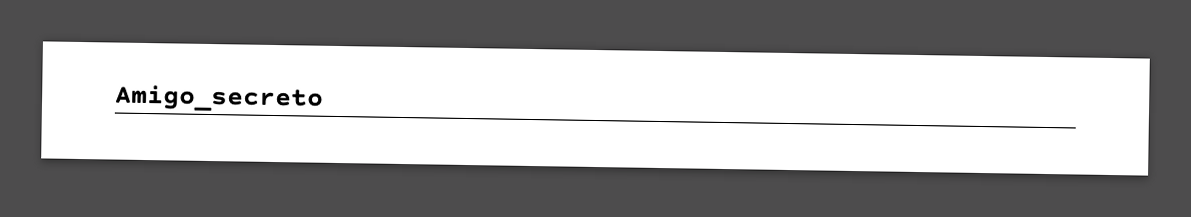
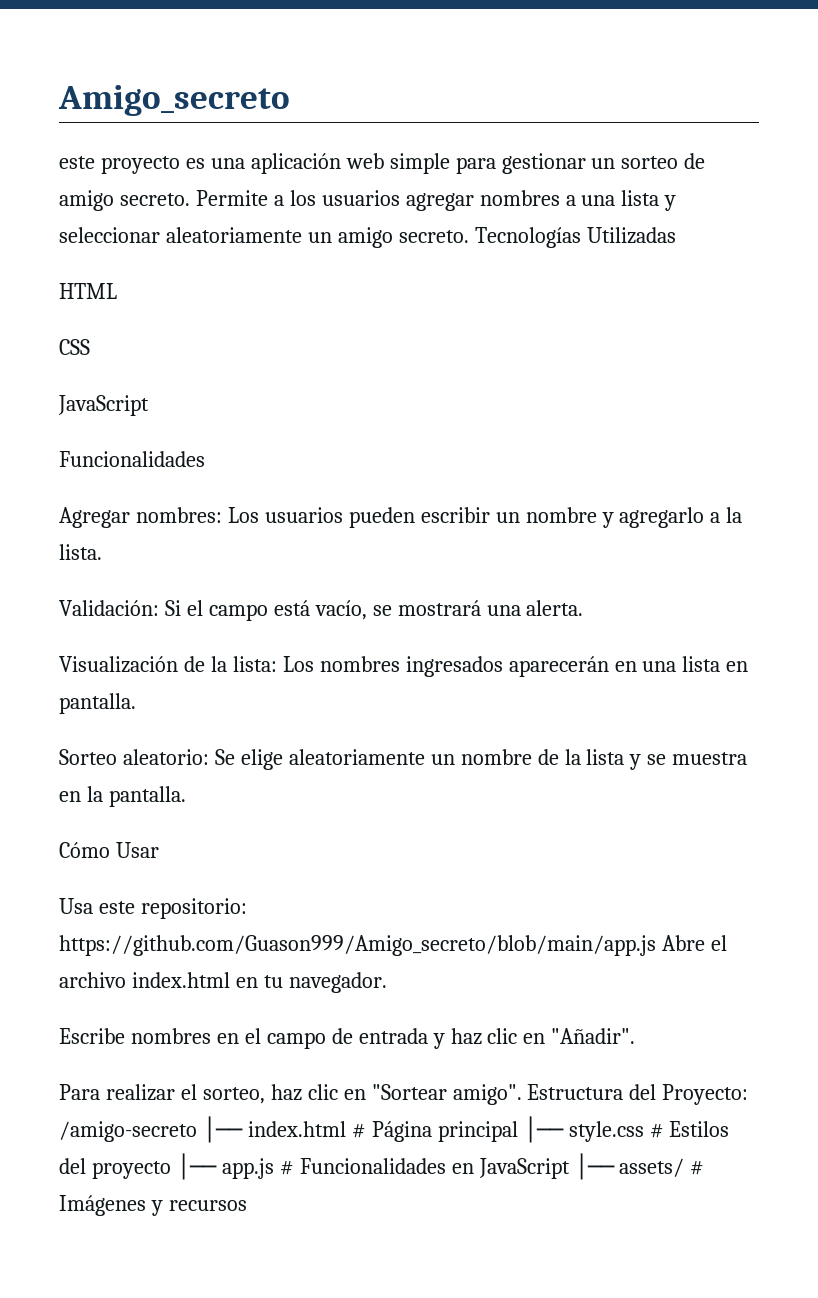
(324, 98) none -> [59,153,706,174] [59,190,677,211] [59,227,676,248] [59,283,117,299] [59,339,90,355] [58,395,149,416] [59,451,205,467] [59,507,743,528] [59,544,102,560] [59,600,584,621] [59,656,749,677] [59,693,136,714] [59,749,748,770] [59,786,186,807] [59,842,159,858] [59,898,247,919] [59,935,727,956] [59,972,387,993] [59,1028,636,1049] [59,1084,749,1105] [59,1116,730,1143] [59,1153,705,1180] [59,1195,247,1216] // este proyecto es una aplicación web simple para gestionar un sorteo de amigo secreto. Permite a los usuarios agregar nombres a una lista y seleccionar aleatoriamente un amigo secreto. Tecnologías Utilizadas // HTML // CSS // JavaScript // Funcionalidades // Agregar nombres: Los usuarios pueden escribir un nombre y agregarlo a la lista. // Validación: Si el campo está vacío, se mostrará una alerta. // Visualización de la lista: Los nombres ingresados aparecerán en una lista en pantalla. // Sorteo aleatorio: Se elige aleatoriamente un nombre de la lista y se muestra en la pantalla. // Cómo Usar // Usa este repositorio: https://github.com/Guason999/Amigo_secreto/blob/main/app.js Abre el archivo index.html en tu navegador. // Escribe nombres en el campo de entrada y haz clic en "Añadir". // Para realizar el sorteo, haz clic en "Sortear amigo". Estructura del Proyecto: /amigo-secreto │── index.html # Página principal │── style.css # Estilos del proyecto │── app.js # Funcionalidades en JavaScript │── assets/ # Imágenes y recursos

